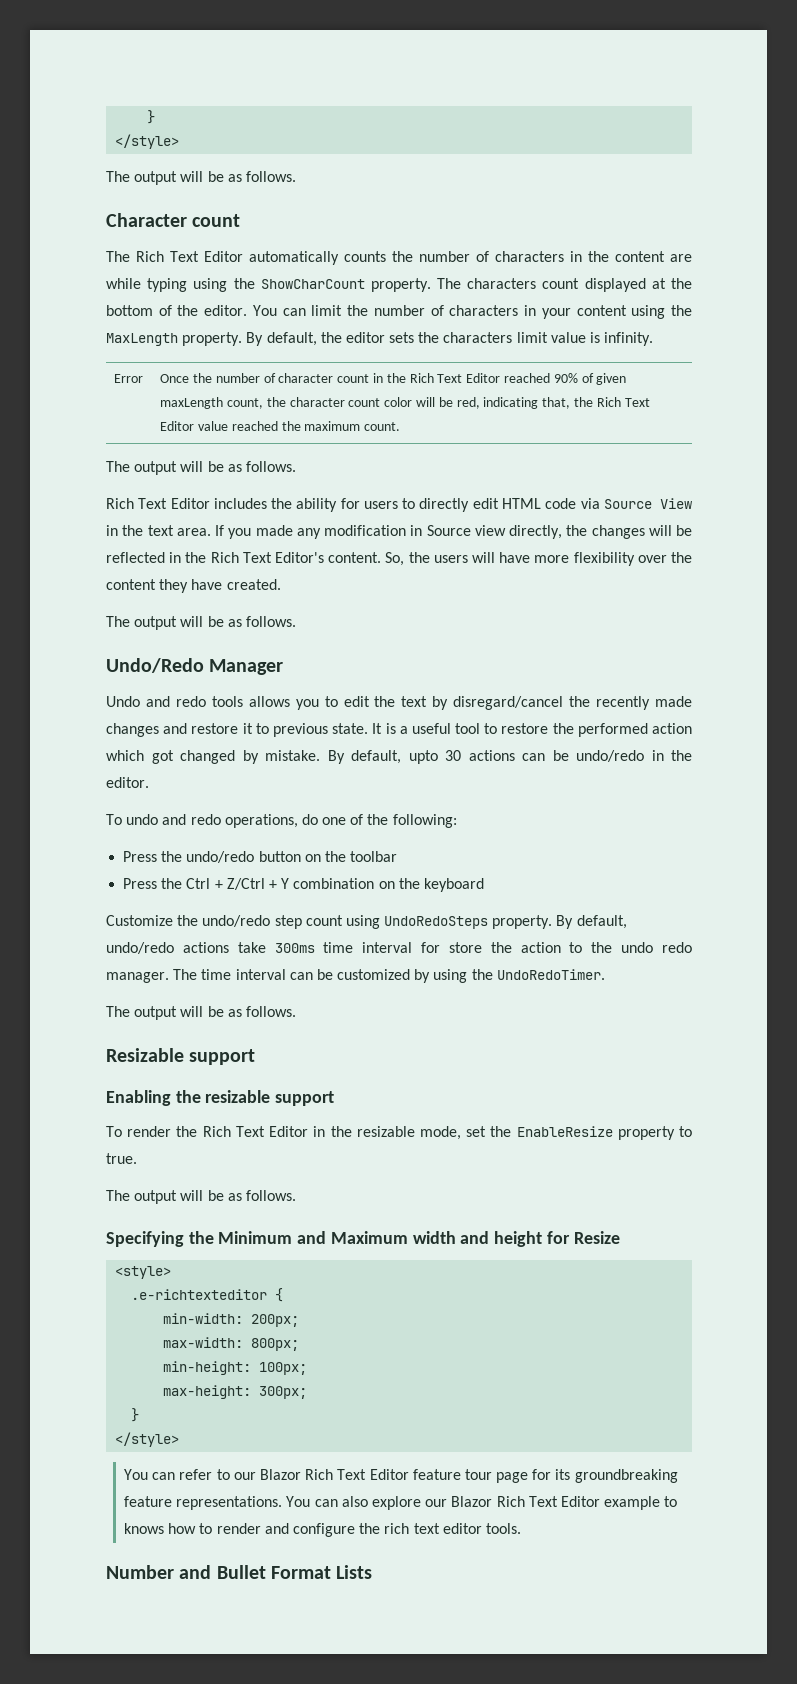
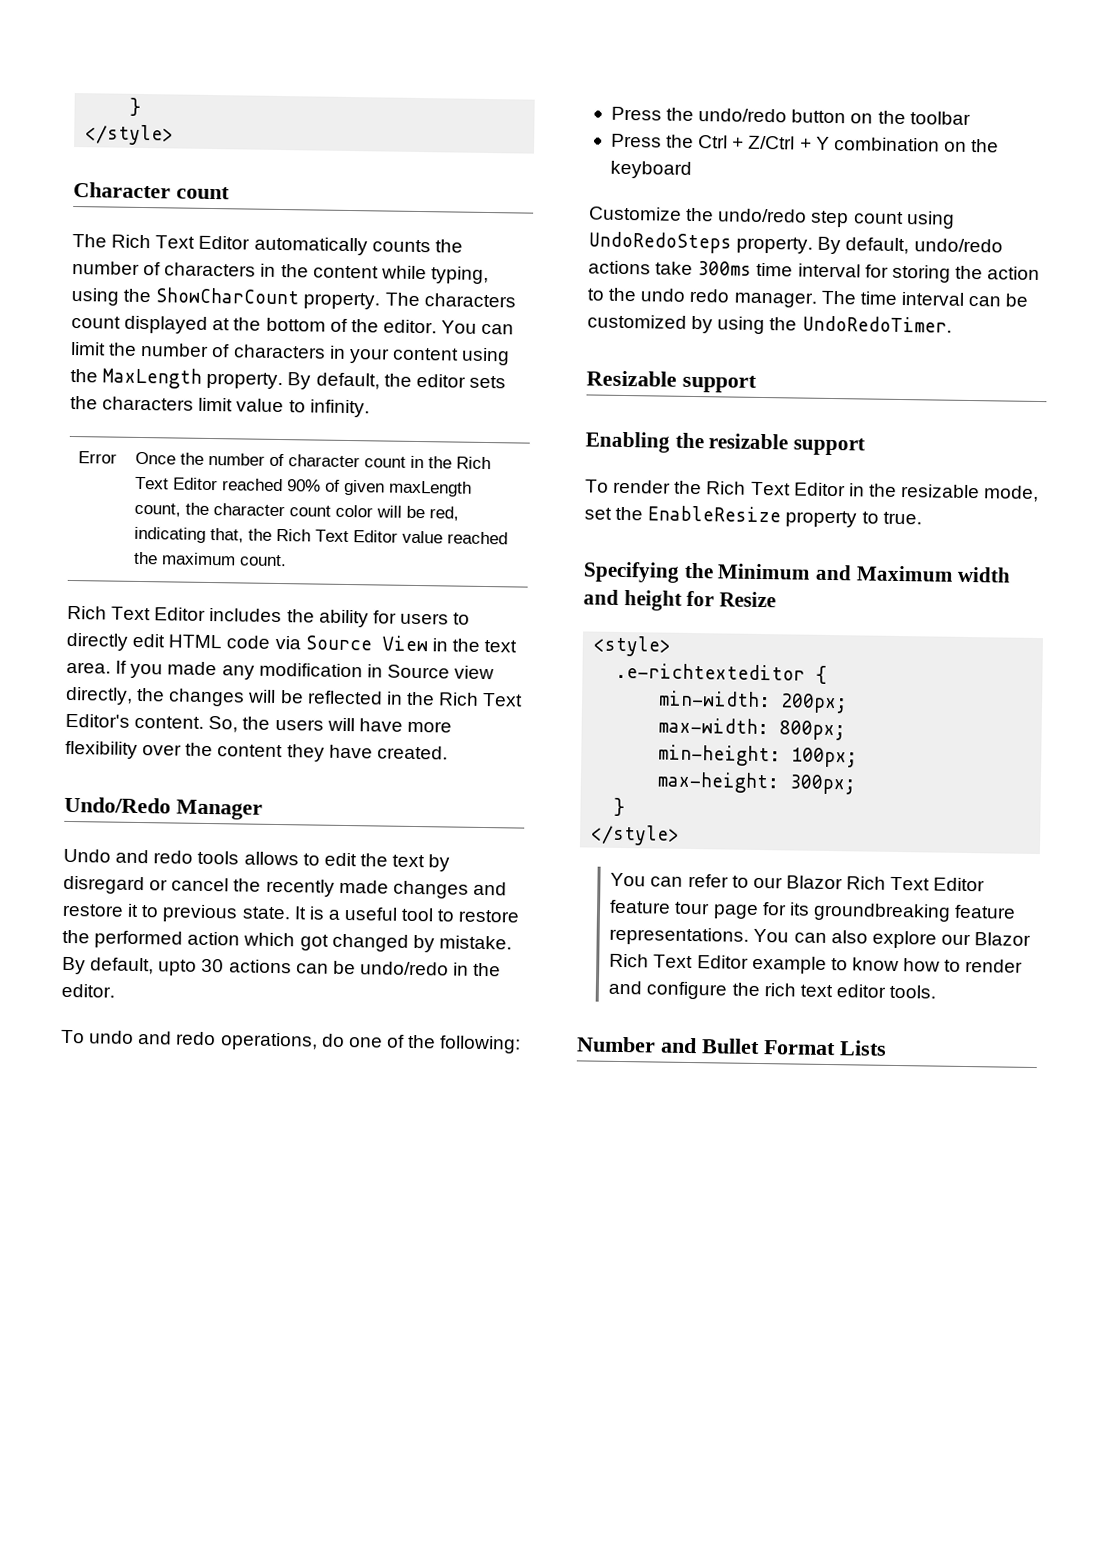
[147,110,156,124] [115,134,180,149] [106,171,296,185] } // </style> // The output will be as follows. -> [129,97,142,116] [85,124,175,146] } // </style>
[670,254,692,262] [106,278,188,292] are while typing -> [380,265,489,285] while typing,
[590,332,601,343] is -> [288,400,306,413] to
[106,461,296,475] // The output will be as follows. -> (288, 560) none
[106,616,296,630] // The output will be as follows. -> (448, 752) none
[295,699,319,710] you -> (299, 858) none
[453,696,564,710] disregard/cancel -> [63,875,230,895] disregard or cancel
[448,942,482,953] store -> [891,264,951,283] storing
[106,1006,296,1020] // The output will be as follows. -> (952, 324) none
[106,1190,296,1204] // The output will be as follows. -> (922, 518) none
[124,1523,165,1534] knows -> [851,957,899,972] know

